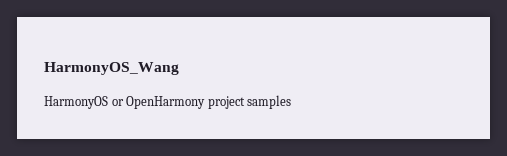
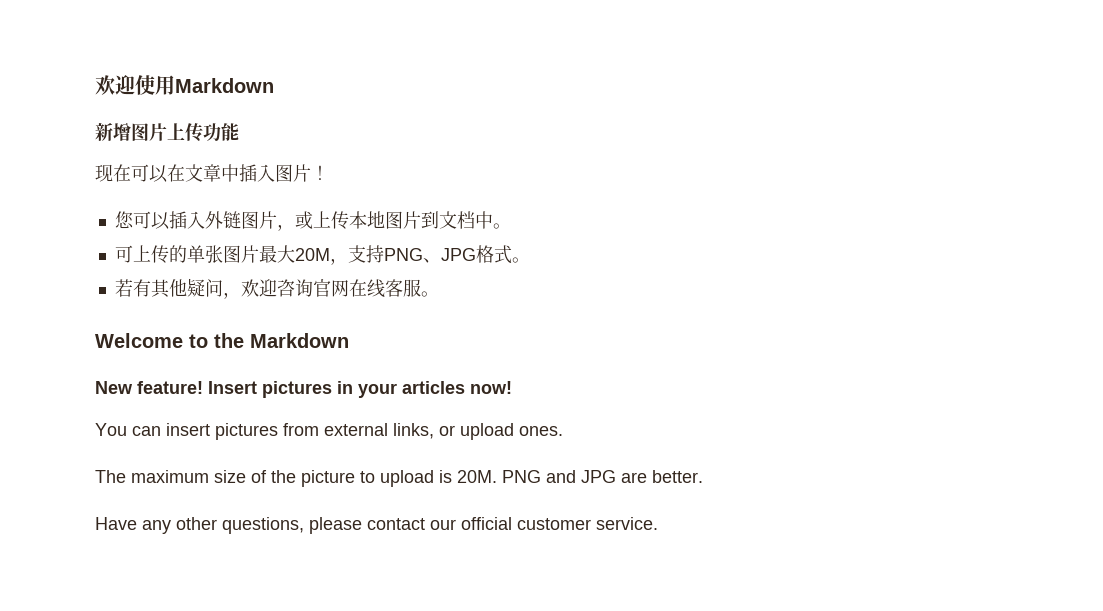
[44,62,179,75] [44,95,292,109] HarmonyOS_Wang // HarmonyOS or OpenHarmony project samples -> [95,75,274,95] [95,123,239,142] [95,164,329,183] [114,211,511,231] [114,245,530,265] [114,278,439,299] [95,333,349,348] [95,381,512,398] [95,423,563,440] [95,470,703,487] [95,517,658,534] 欢迎使用Markdown // 新增图片上传功能 // 现在可以在文章中插入图片！ // 您可以插入外链图片，或上传本地图片到文档中。 // 可上传的单张图片最大20M，支持PNG、JPG格式。 // 若有其他疑问，欢迎咨询官网在线客服。 // Welcome to the Markdown // New feature! Insert pictures in your articles now! // You can insert pictures from external links, or upload ones. // The maximum size of the picture to upload is 20M. PNG and JPG are better. // Have any other questions, please contact our official customer service.

